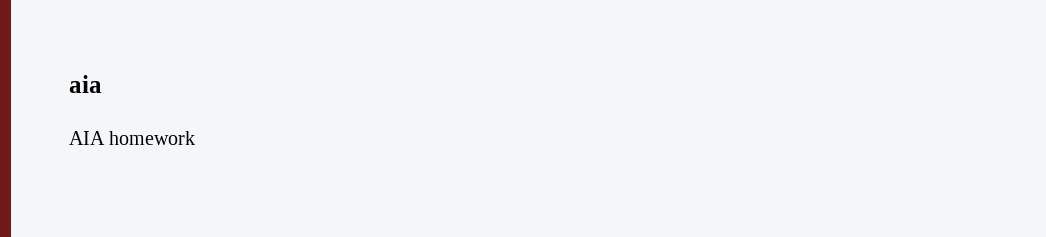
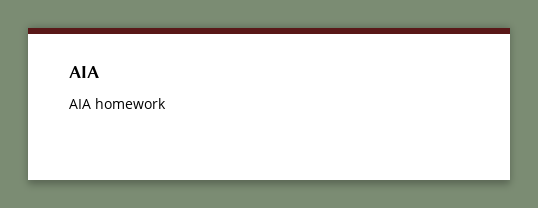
[69,75,102,93] aia -> [69,66,99,78] AIA

